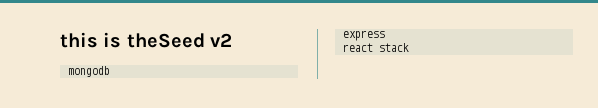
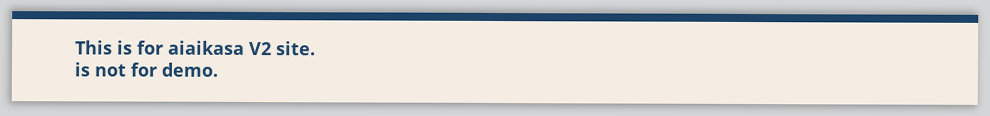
[60,32,233,48] [67,66,110,77] [342,30,385,41] [342,43,409,52] this is theSeed v2 // mongodb // express // react stack -> [75,40,316,56] [74,62,218,77] This is for aiaikasa V2 site. // is not for demo.

